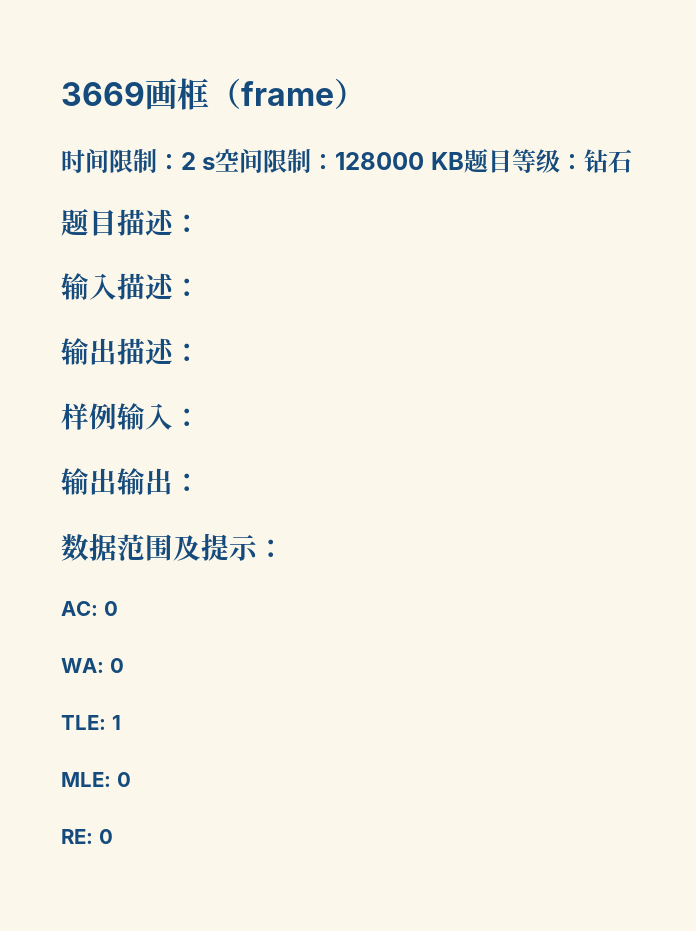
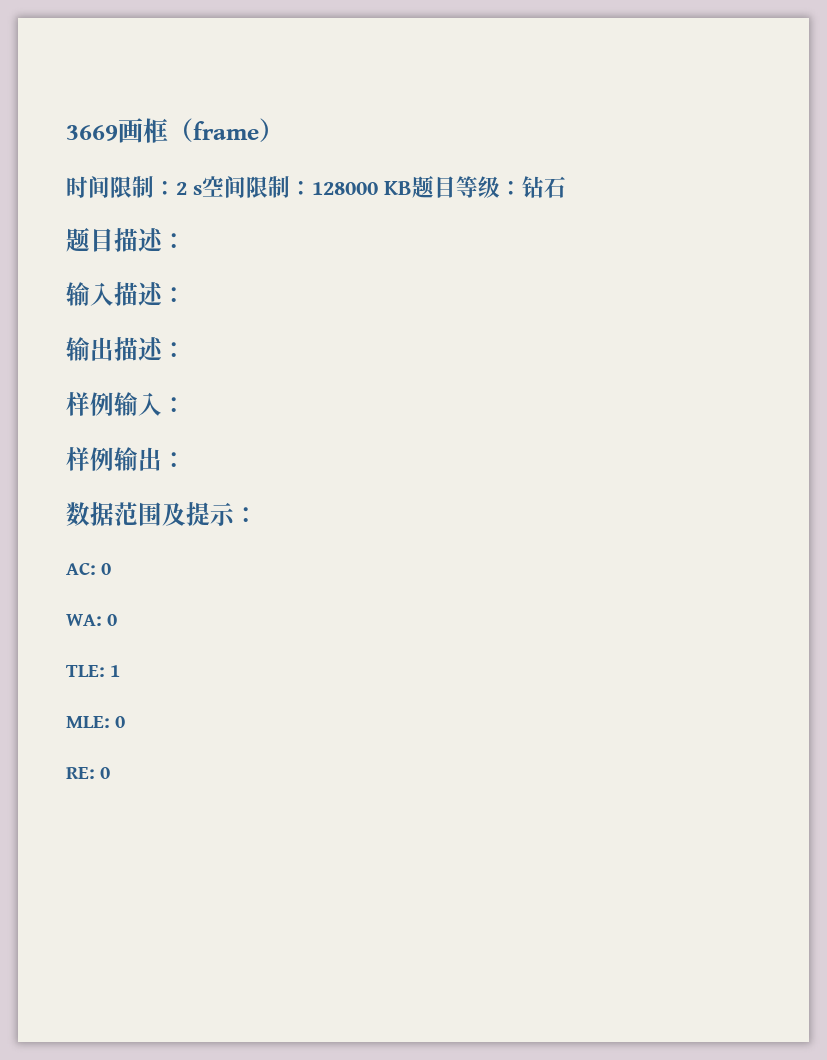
[61,468,117,495] 输出 -> [66,447,114,471] 样例

